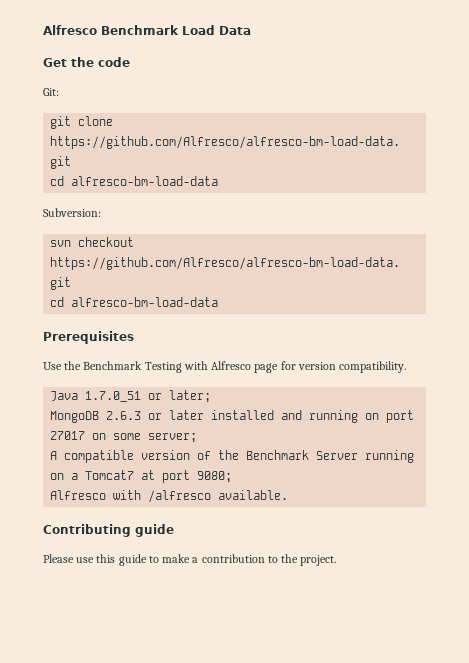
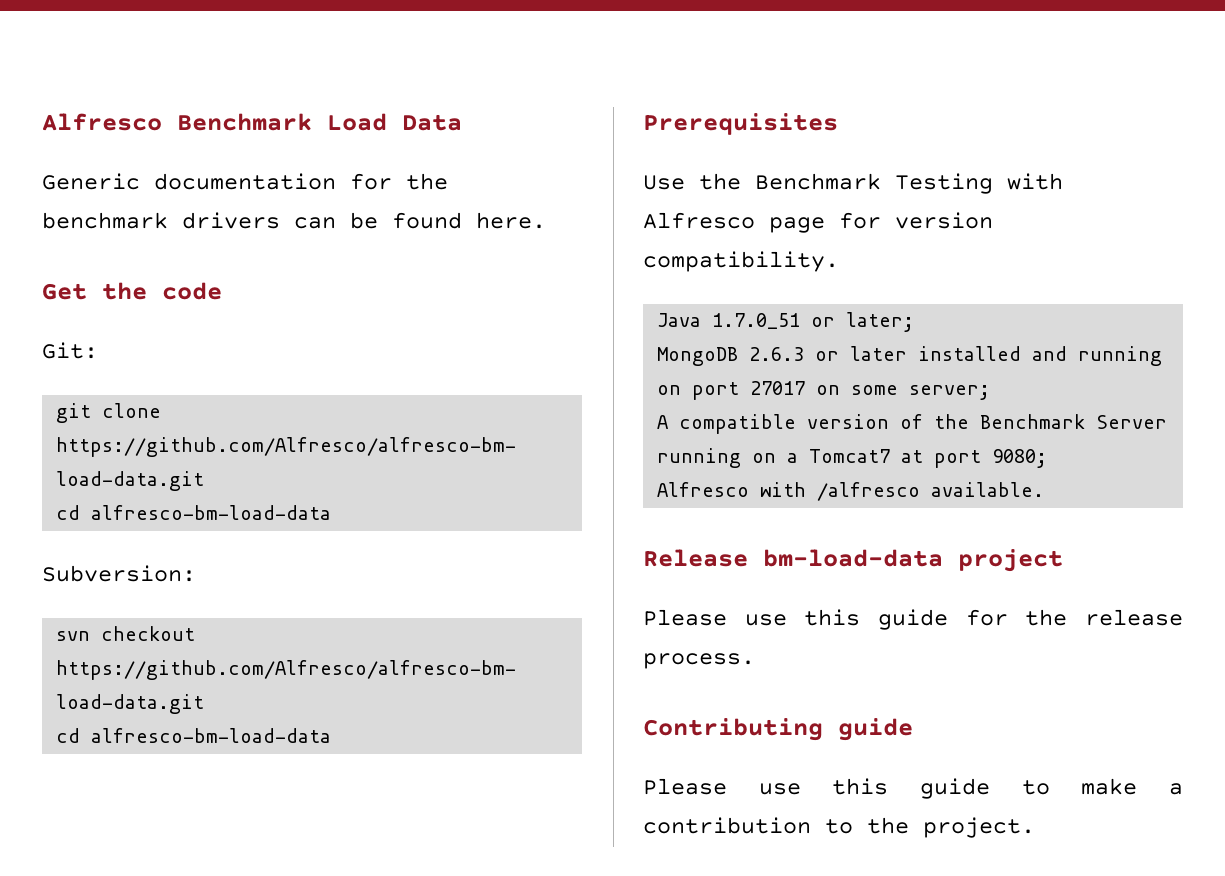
(251, 30) none -> [42,173,448,190] [42,212,546,229] // Generic documentation for the benchmark drivers can be found here.
(289, 495) none -> [643,549,1063,572] [643,609,1183,630] [643,653,755,669] // Release bm-load-data project // Please use this guide for the release process.

